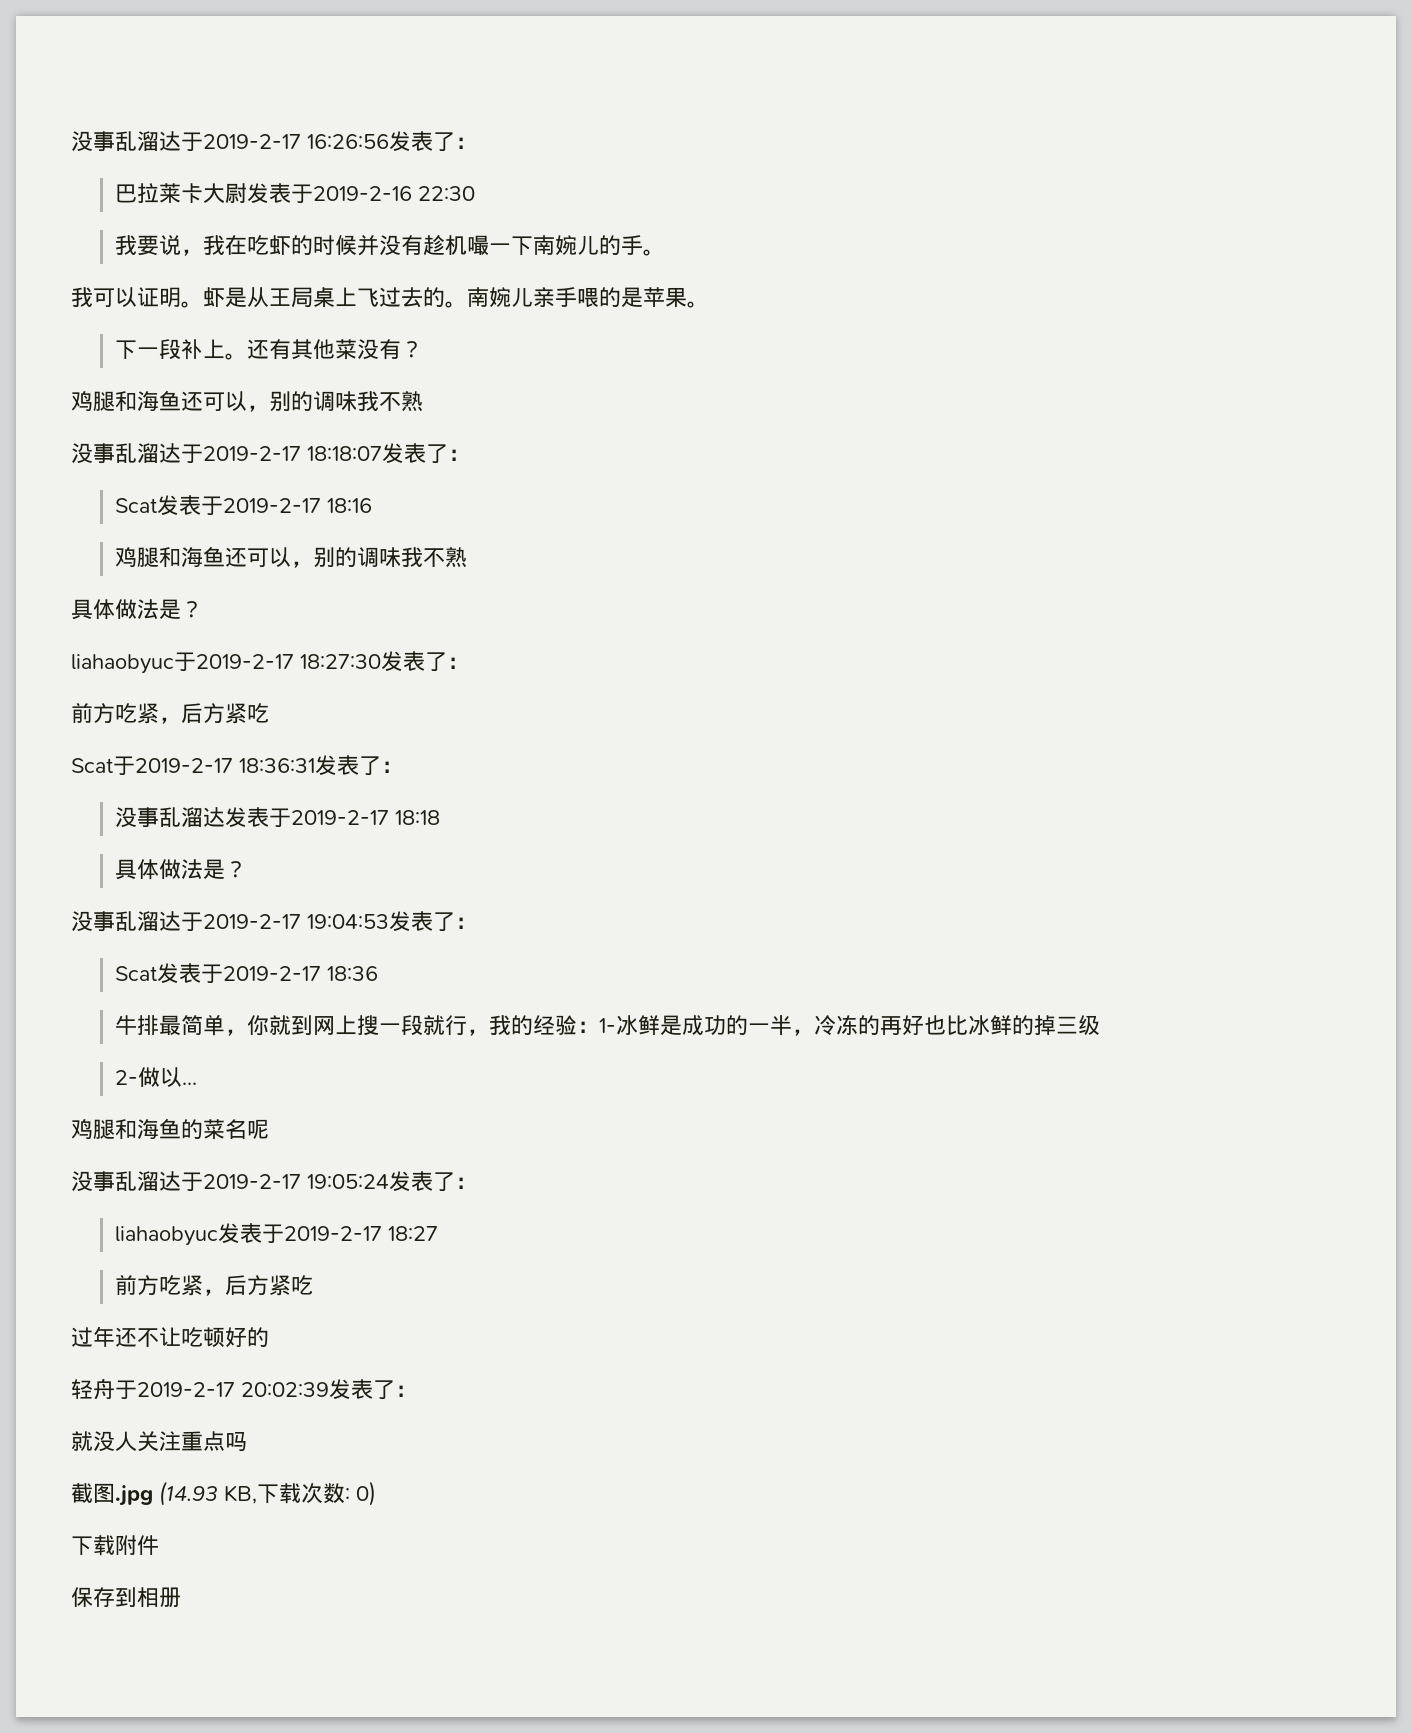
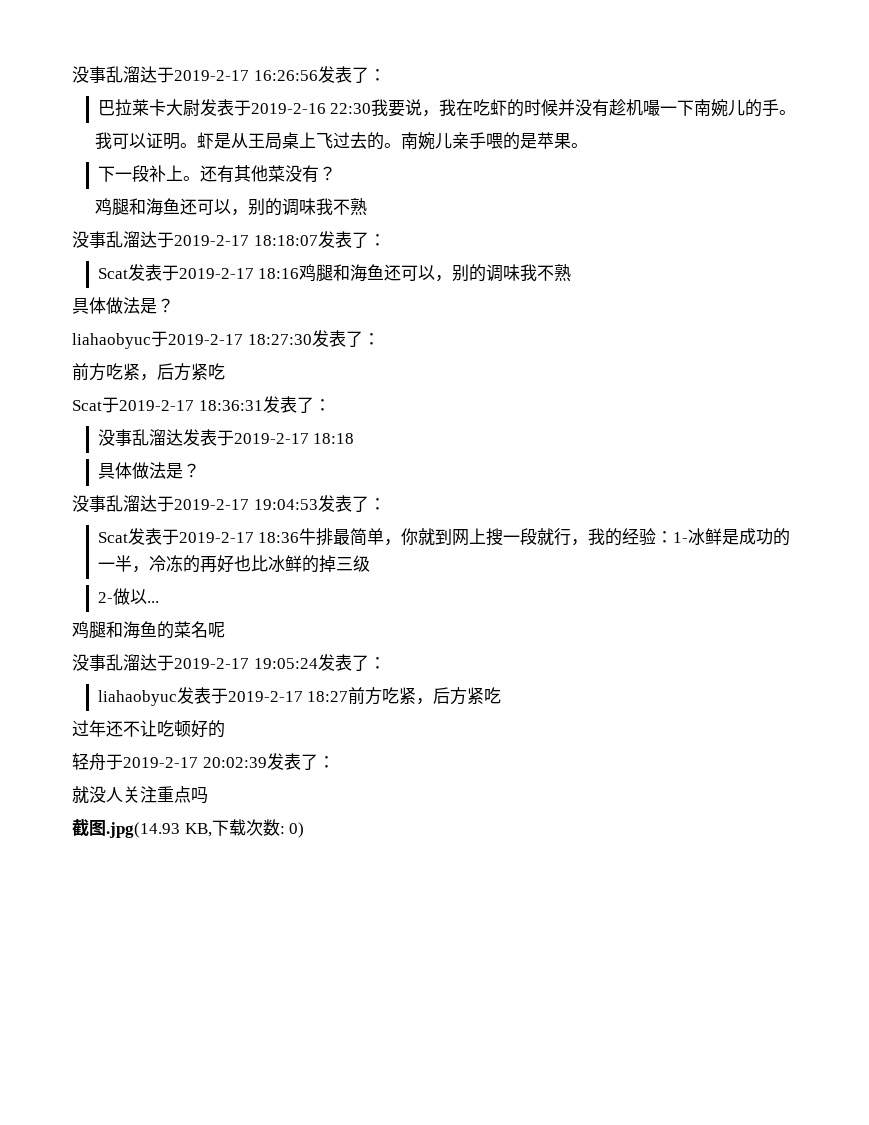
(475, 193) // -> (372, 108) none
(372, 505) // -> (300, 273) none
(378, 973) // -> (300, 537) none
(438, 1233) // -> (349, 696) none
[115,1481,218,1506] .jpg (14.93 -> [106,822,180,838] .jpg(14.93
[71,1535,159,1556] [71,1587,181,1608] // 下载附件 // 保存到相册 -> (305, 830) none

